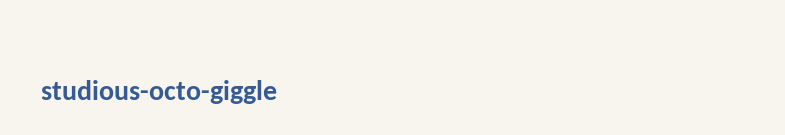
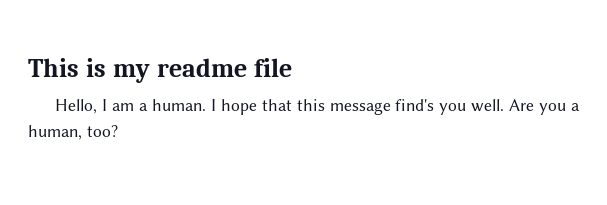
[41,80,277,104] studious-octo-giggle -> [28,58,293,83] [55,99,581,115] [28,125,118,140] This is my readme file // Hello, I am a human. I hope that this message find's you well. Are you a human, too?

